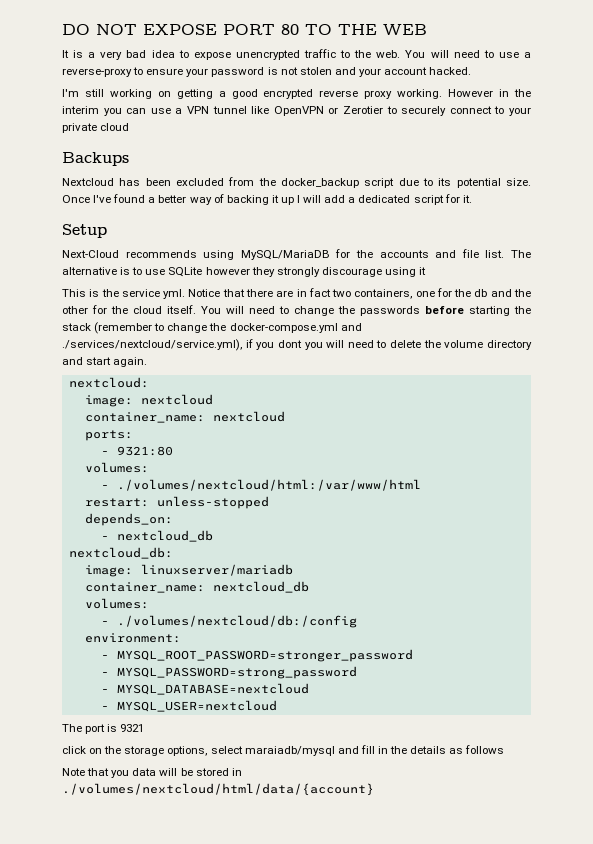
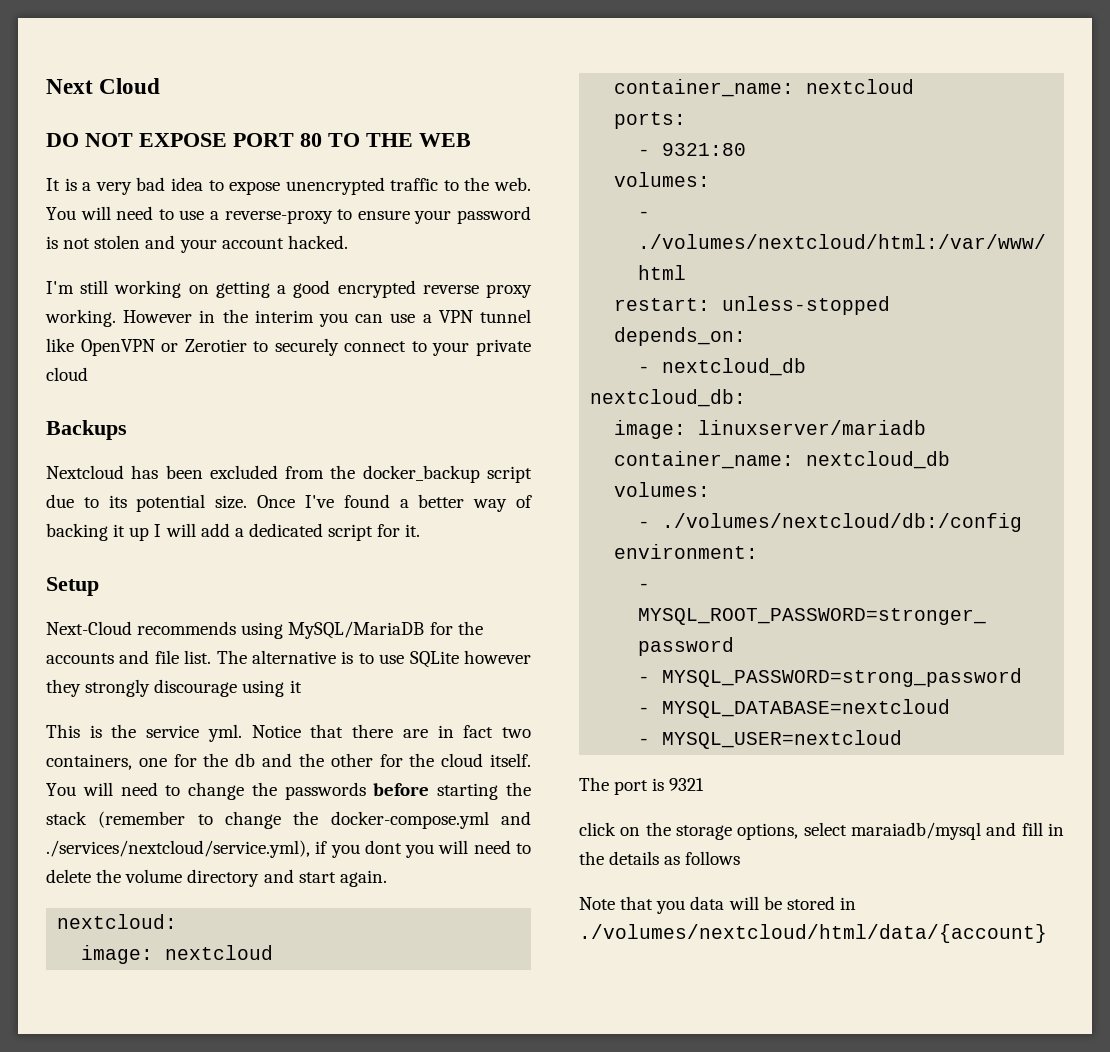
(62, 29) none -> [46,78,161,94] Next Cloud //

